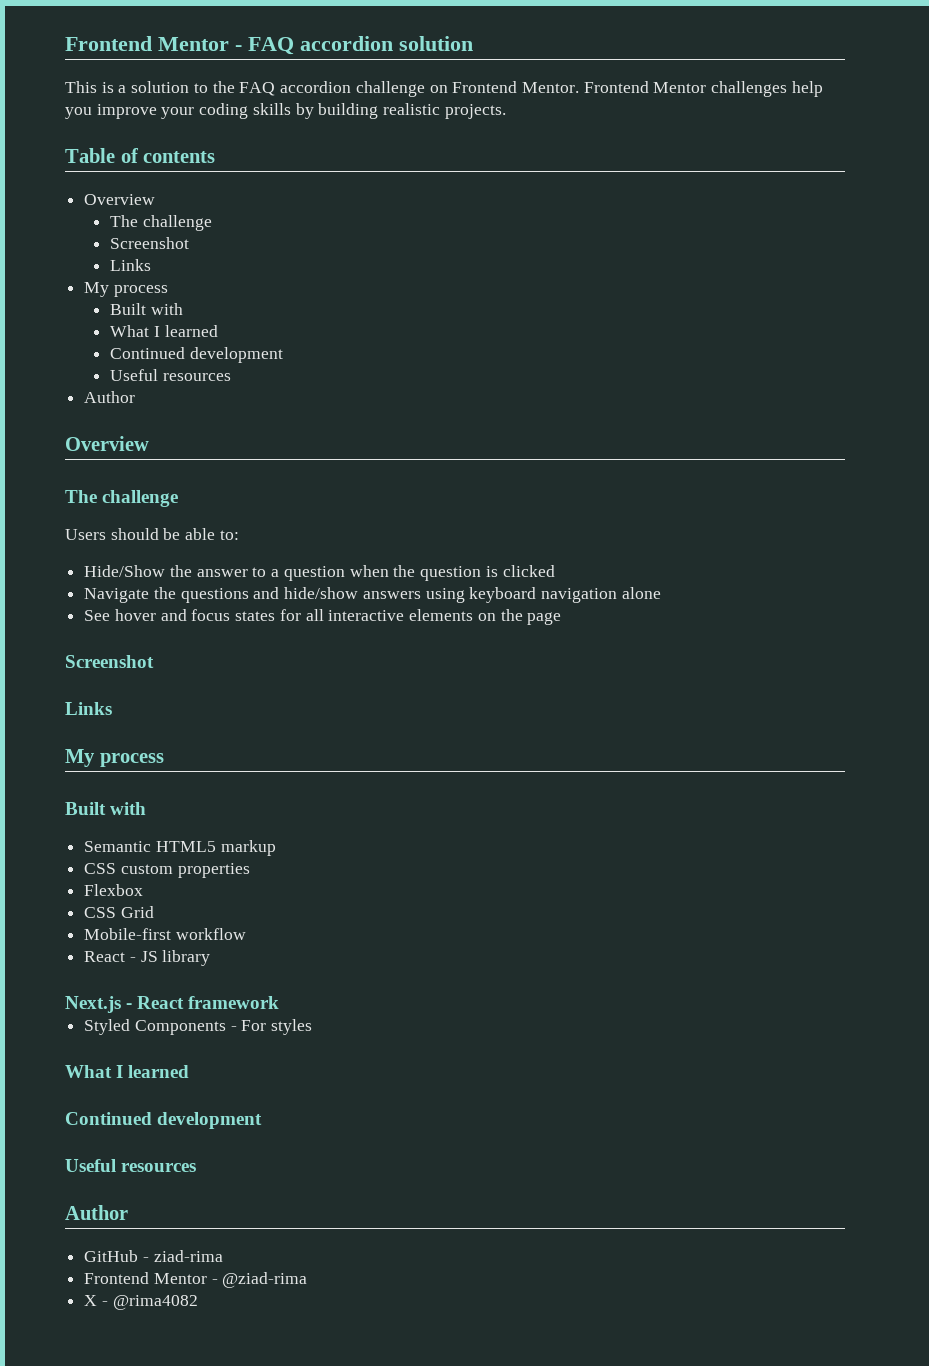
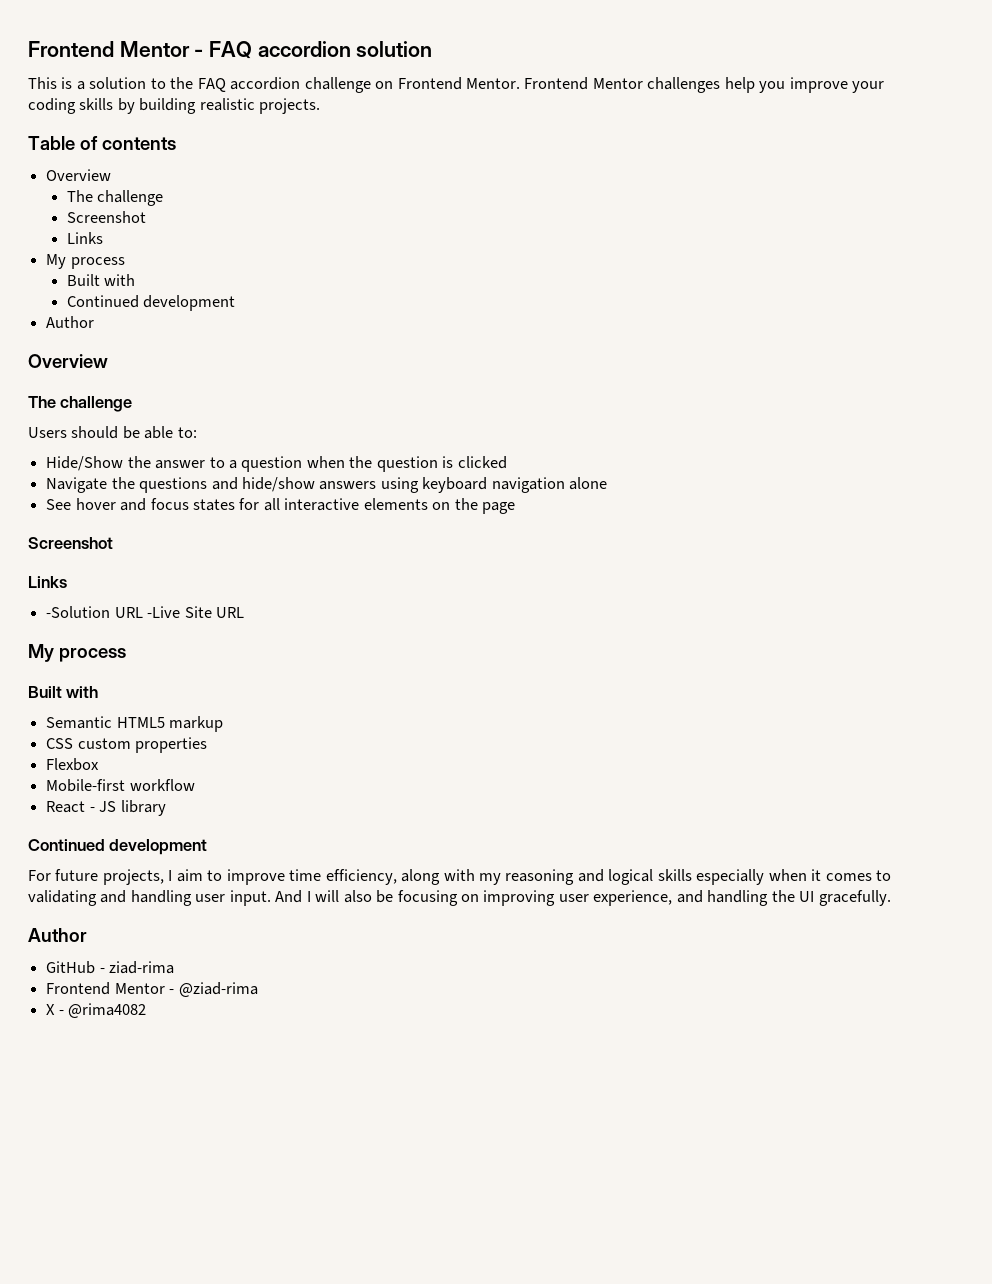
[110,325,218,337] [110,347,283,363] [110,369,231,381] // What I learned // Continued development // Useful resources -> [67,295,236,311] // Continued development
(112, 708) none -> [46,606,244,618] // -Solution URL -Live Site URL
[84,906,154,918] // CSS Grid -> (100, 764) none
[65,996,280,1013] [84,1019,313,1035] [65,1065,190,1078] [65,1112,263,1129] [65,1159,197,1172] Next.js - React framework // Styled Components - For styles // What I learned // Continued development // Useful resources -> [28,839,208,855] [28,869,892,885] [28,890,891,906] Continued development // For future projects, I aim to improve time efficiency, along with my reasoning and logical skills especially when it comes to validating and handling user input. And I will also be focusing on improving user experience, and handling the UI gracefully.

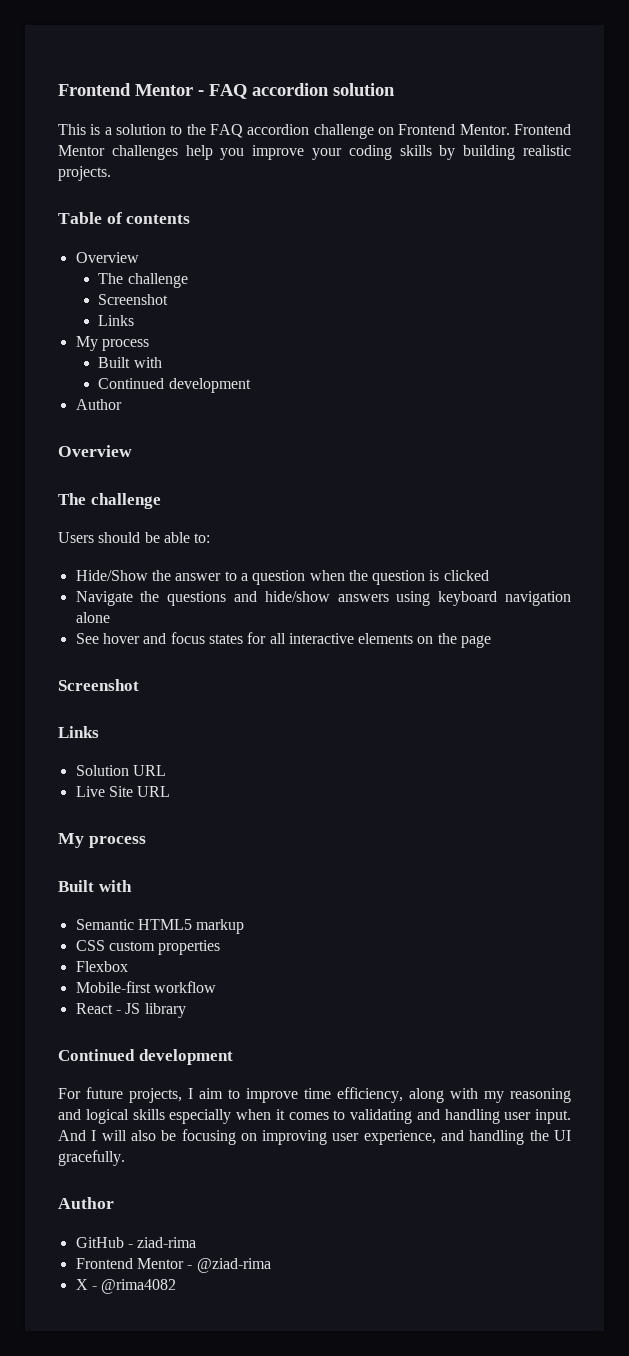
[46,606,181,618] -Solution URL -Live -> [75,765,166,776] [75,786,105,797] Solution URL // Live

